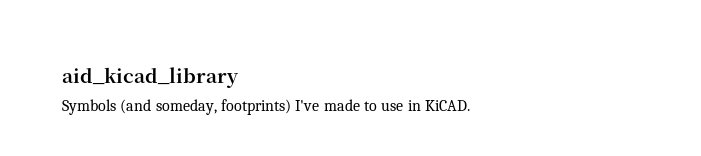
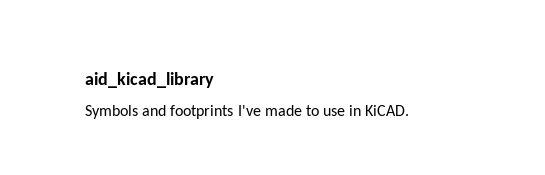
[120,99,291,115] (and someday, footprints) -> [142,105,234,119] and footprints

